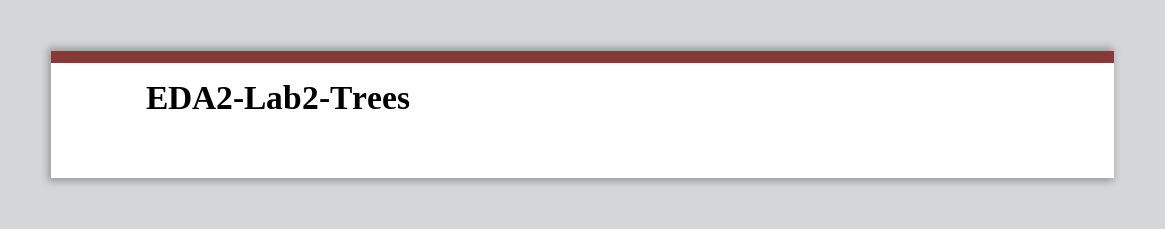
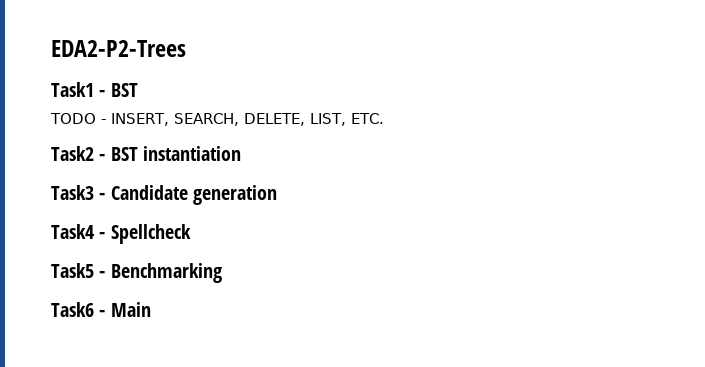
[146,85,410,109] EDA2-Lab2-Trees -> [51,40,186,57] [51,82,138,97] [50,113,384,126] [51,146,242,161] [51,185,278,205] [51,224,191,244] [51,263,222,283] [51,302,151,317] EDA2-P2-Trees // Task1 - BST // TODO - INSERT, SEARCH, DELETE, LIST, ETC. // Task2 - BST instantiation // Task3 - Candidate generation // Task4 - Spellcheck // Task5 - Benchmarking // Task6 - Main

